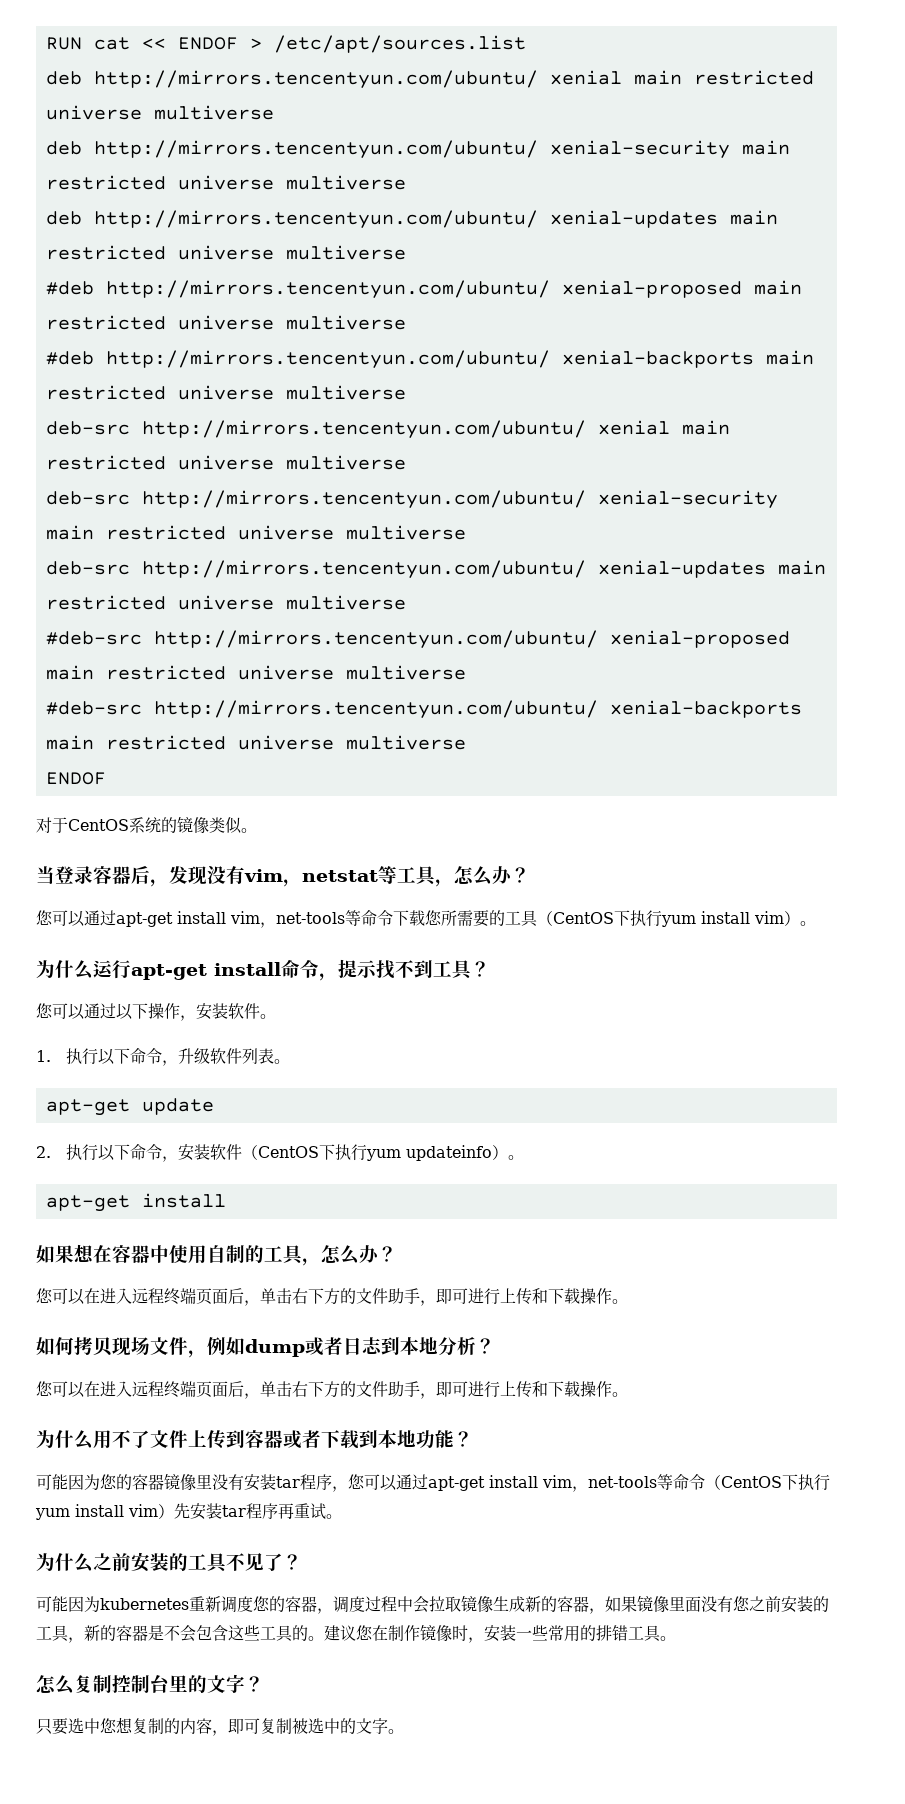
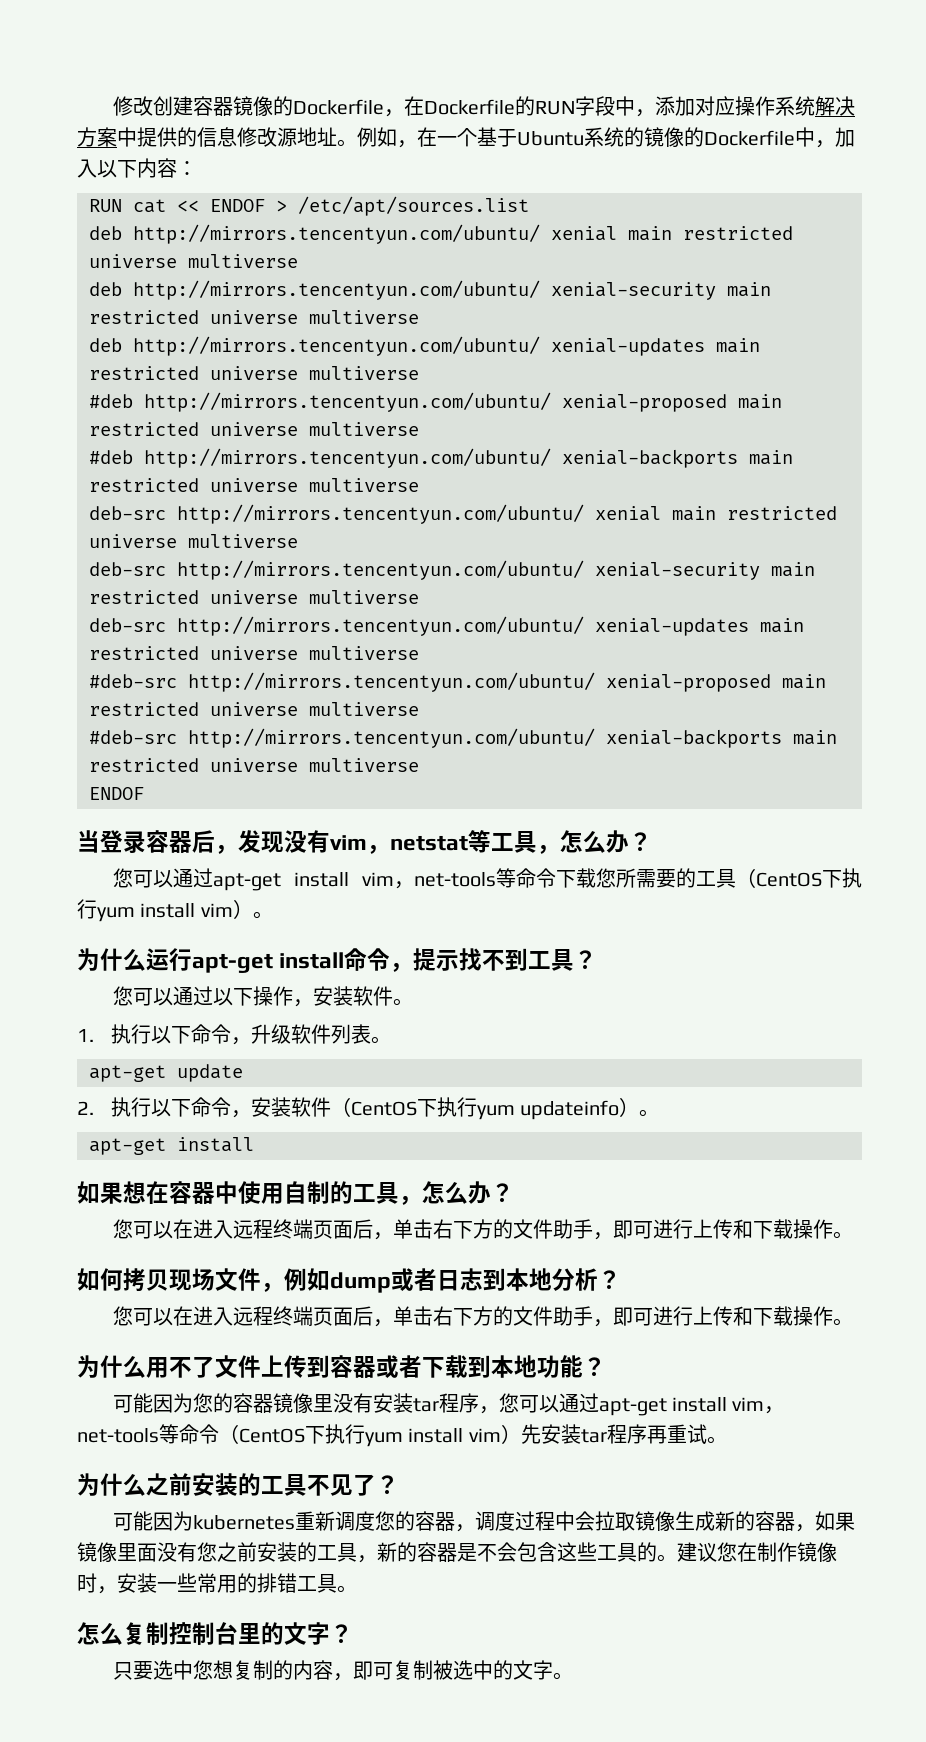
(45, 43) none -> [112,96,855,117] [77,127,855,148] [77,158,197,178] 修改创建容器镜像的Dockerfile，在Dockerfile的RUN字段中，添加对应操作系统解决方案中提供的信息修改源地址。例如，在一个基于Ubuntu系统的镜像的Dockerfile中，加入以下内容： //
[36,816,257,834] // 对于CentOS系统的镜像类似。 -> (144, 793) none

